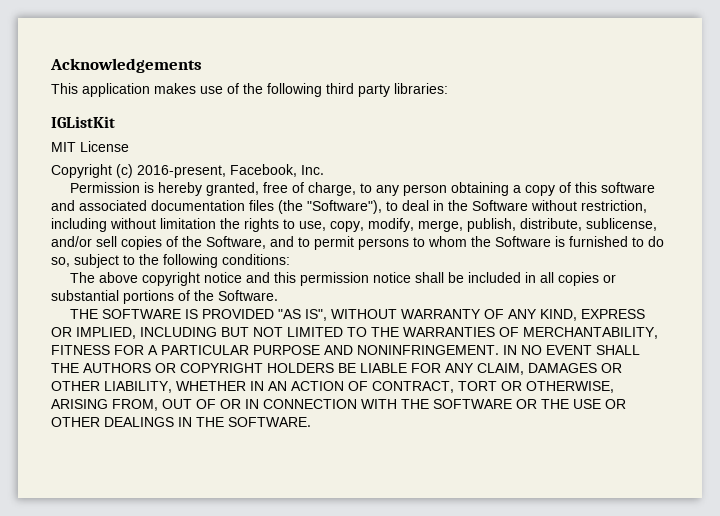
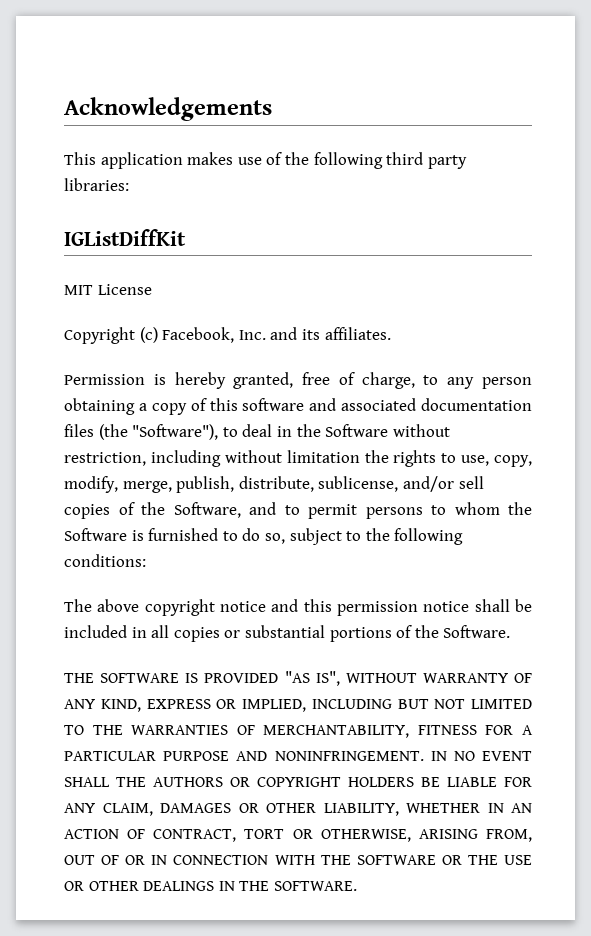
[51,116,115,128] IGListKit -> [64,229,186,246] IGListDiffKit
[137,165,226,178] 2016-present, -> (158, 335) none
(324, 170) none -> [270,327,391,340] and its affiliates.

